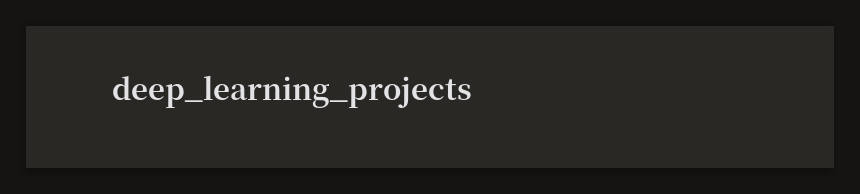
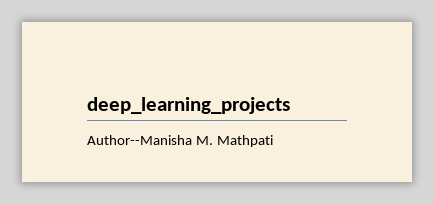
(472, 91) none -> [87,135,273,147] // Author--Manisha M. Mathpati

